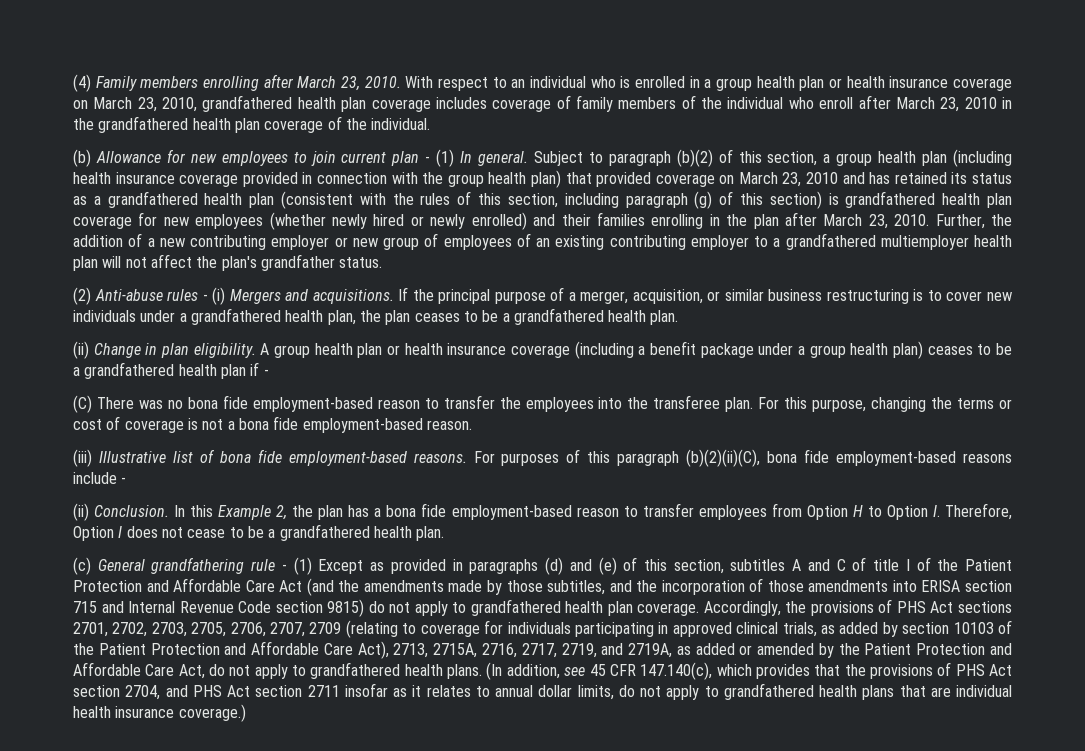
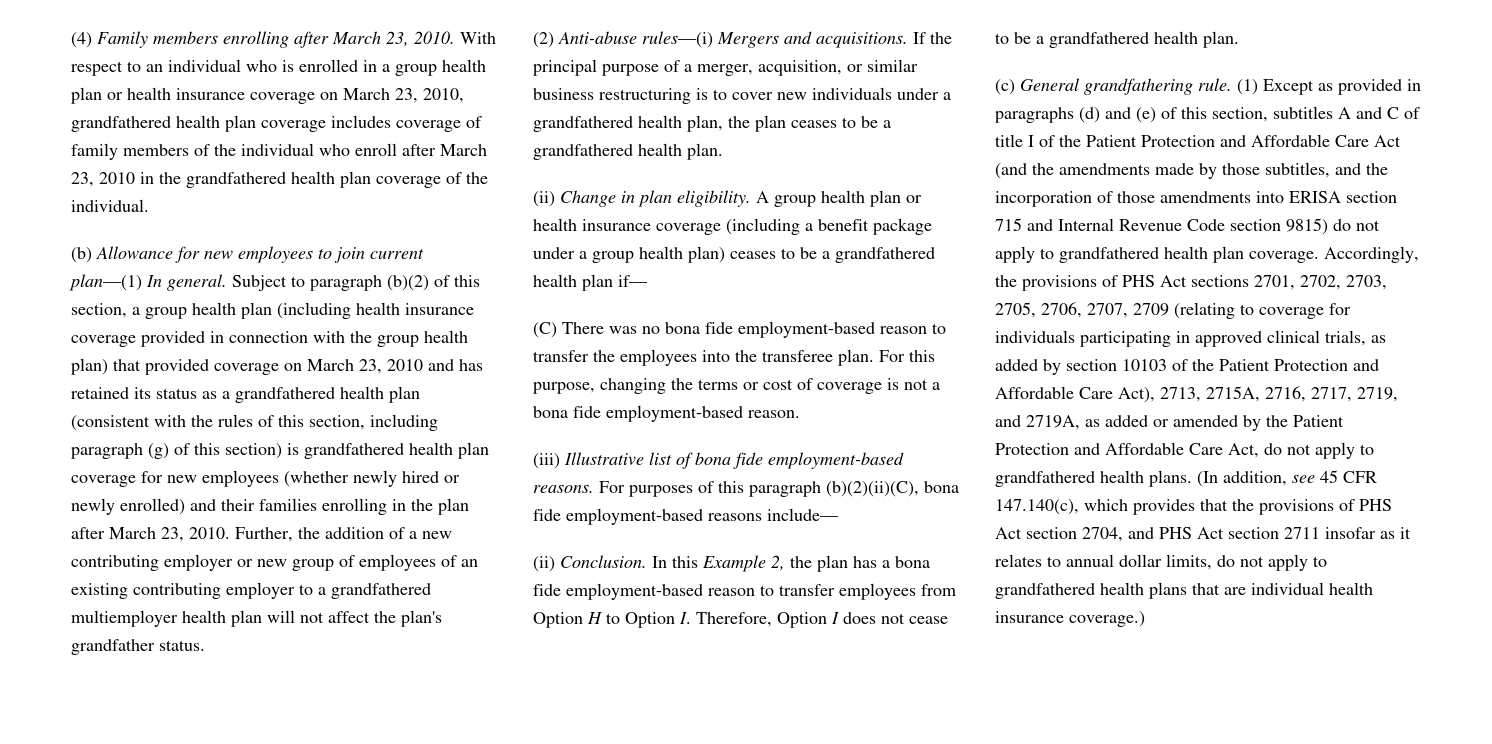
[391,149,455,167] plan - (1) -> [69,274,142,291] plan—(1)
[167,287,226,305] rules - (i) -> [642,31,713,48] rules—(i)
[250,362,269,376] if - -> [618,275,647,287] if—
[73,472,127,484] include - -> [767,508,838,521] include—
[251,559,287,571] rule - -> [1198,78,1232,91] rule.

